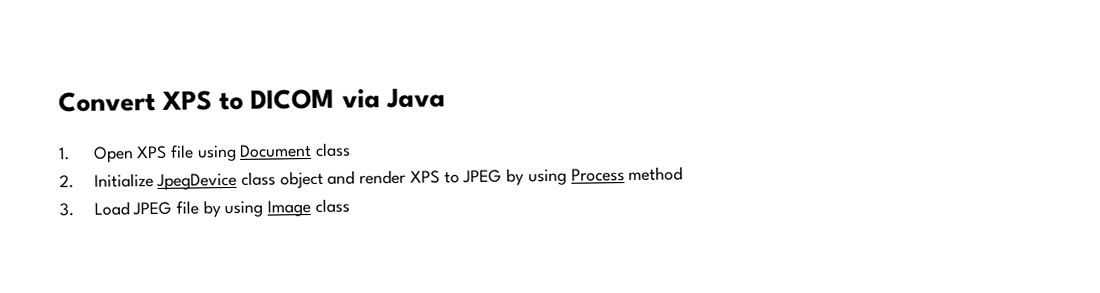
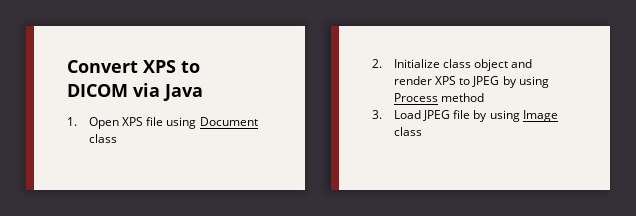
[156,172,238,190] JpegDevice -> (441, 63) none

